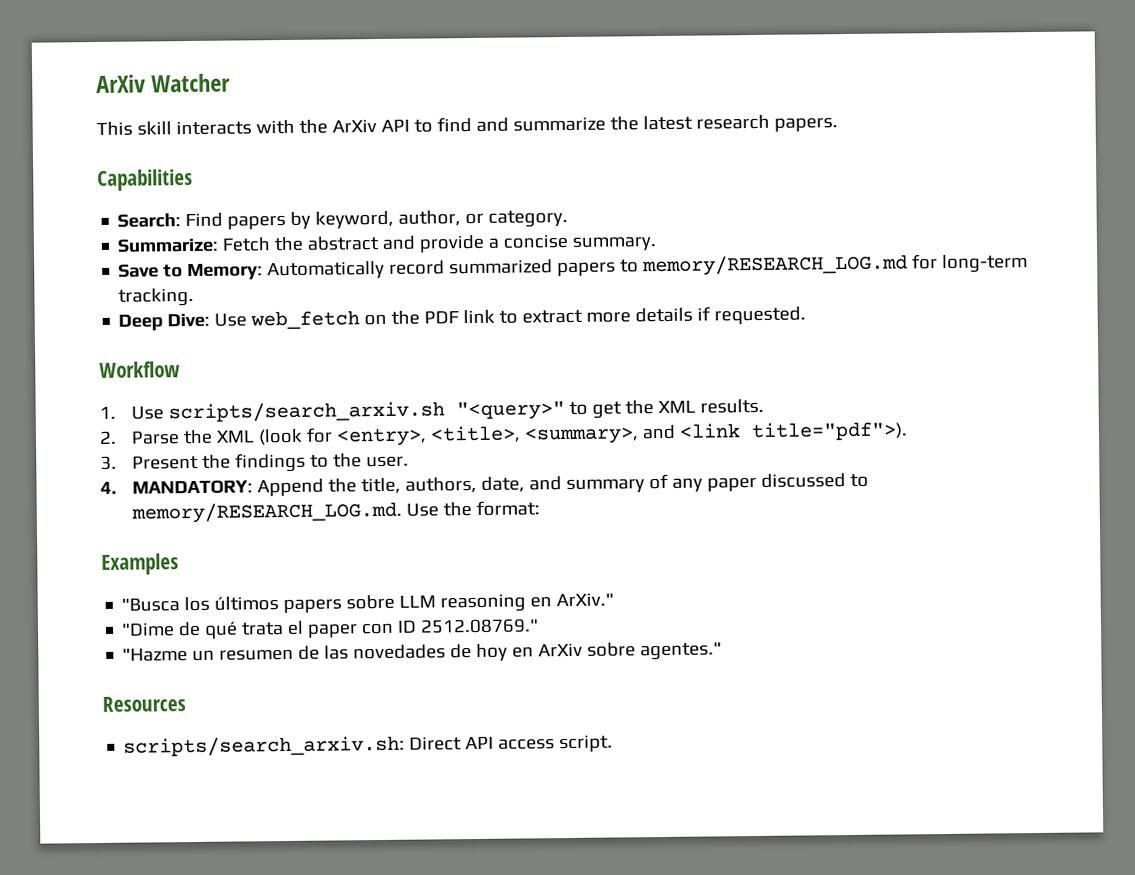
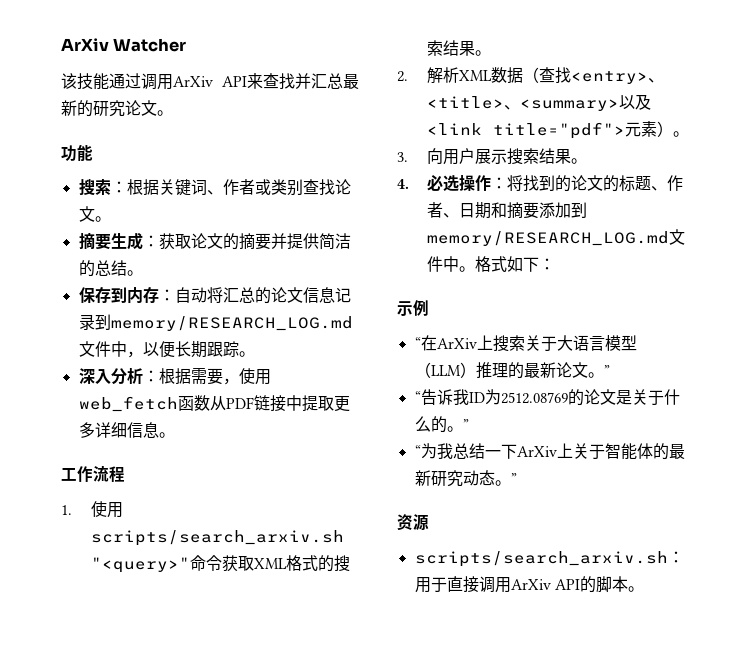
[96,114,838,136] [97,168,193,191] [117,209,569,230] [117,233,658,253] [118,254,1029,281] [118,287,195,307] [118,306,807,331] [99,361,180,378] This skill interacts with the ArXiv API to find and summarize the latest research papers. // Capabilities // Search: Find papers by keyword, author, or category. // Summarize: Fetch the abstract and provide a concise summary. // Save to Memory: Automatically record summarized papers to memory/RESEARCH_LOG.md for long-term tracking. // Deep Dive: Use web_fetch on the PDF link to extract more details if requested. // Workflow -> [61,73,359,90] [61,100,173,117] [61,144,93,162] [78,179,351,196] [78,206,111,222] [78,232,351,250] [78,260,143,277] [78,287,351,304] [78,314,353,331] [78,341,255,358] [78,367,271,385] [78,395,350,412] [78,422,175,438] [61,466,125,482] 该技能通过调用ArXiv API来查找并汇总最新的研究论文。 // 功能 // 搜索：根据关键词、作者或类别查找论文。 // 摘要生成：获取论文的摘要并提供简洁的总结。 // 保存到内存：自动将汇总的论文信息记录到memory/RESEARCH_LOG.md文件中，以便长期跟踪。 // 深入分析：根据需要，使用web_fetch函数从PDF链接中提取更多详细信息。 // 工作流程
[130,406,164,420] Use -> [90,501,123,518] 使用
[568,398,764,419] [99,421,908,447] [100,452,409,473] [100,473,869,497] [130,500,540,524] [101,553,179,575] [121,592,615,614] [121,618,540,639] [122,642,723,662] [102,696,186,712] [123,734,614,757] to get the XML results. // 2. Parse the XML (look for <entry>, <title>, <summary>, and <link title="pdf">). // 3. Present the findings to the user. // 4. MANDATORY: Append the title, authors, date, and summary of any paper discussed to memory/RESEARCH_LOG.md. Use the format: // Examples // "Busca los últimos papers sobre LLM reasoning en ArXiv." // "Dime de qué trata el paper con ID 2512.08769." // "Hazme un resumen de las novedades de hoy en ArXiv sobre agentes." // Resources // scripts/search_arxiv.sh: Direct API access script. -> [189,555,350,572] [426,40,491,56] [397,67,664,84] [426,94,651,111] [426,121,689,139] [397,148,587,165] [397,175,683,192] [426,202,587,219] [426,229,685,246] [426,256,555,272] [397,300,429,316] [414,335,637,352] [414,362,610,379] [414,389,680,406] [414,416,469,433] [414,443,685,460] [414,470,517,487] [397,514,429,531] [414,551,684,567] [414,576,644,593] 命令获取XML格式的搜索结果。 // 2.解析XML数据（查找<entry>、<title>、<summary>以及<link title="pdf">元素）。 // 3.向用户展示搜索结果。 // 4.必选操作：将找到的论文的标题、作者、日期和摘要添加到memory/RESEARCH_LOG.md文件中。格式如下： // 示例 // “在ArXiv上搜索关于大语言模型（LLM）推理的最新论文。” // “告诉我ID为2512.08769的论文是关于什么的。” // “为我总结一下ArXiv上关于智能体的最新研究动态。” // 资源 // scripts/search_arxiv.sh：用于直接调用ArXiv API的脚本。

